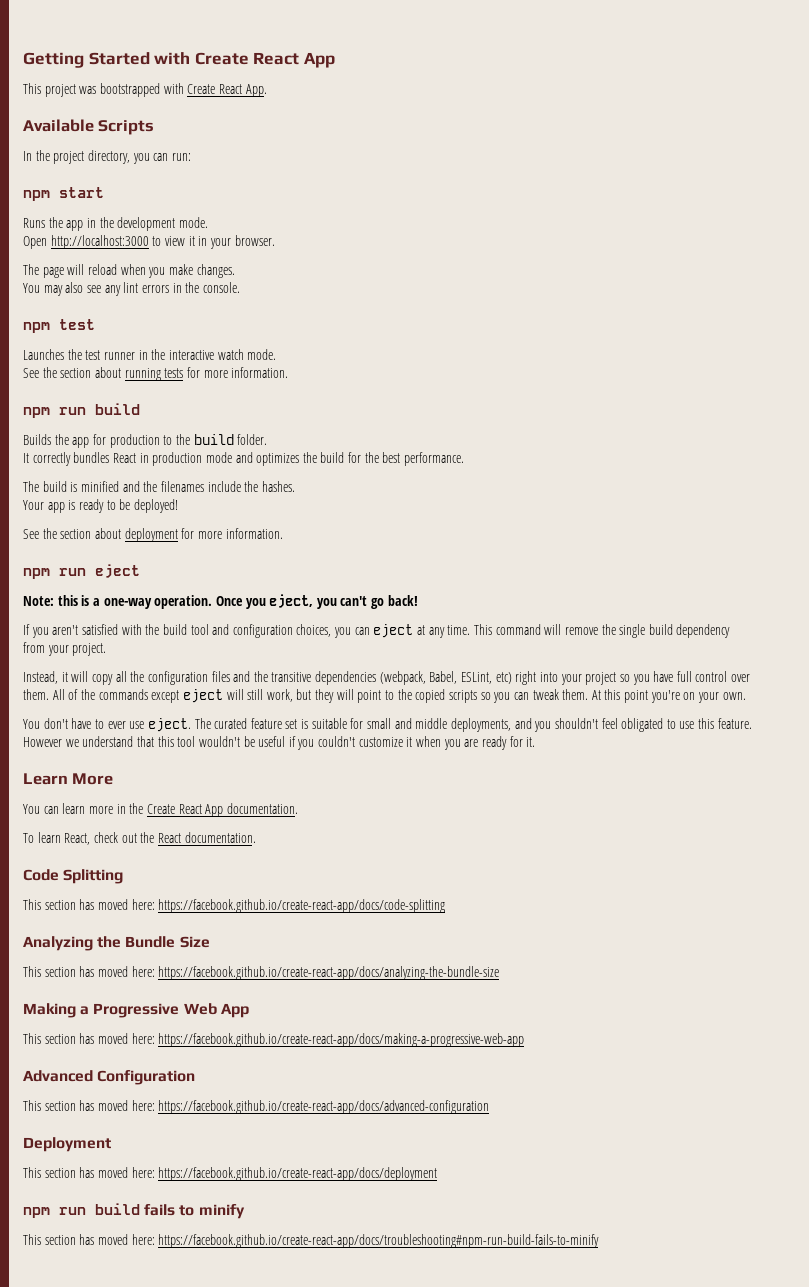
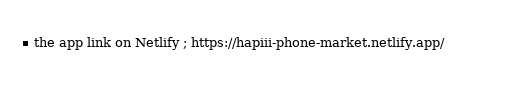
[23,52,335,68] [23,83,267,97] [23,119,155,135] [23,150,191,164] [23,187,104,201] [23,217,208,231] [23,235,275,249] [23,264,235,278] [23,282,240,296] [23,319,95,333] [23,349,277,360] [23,367,289,381] [23,403,140,418] [23,434,268,448] [23,452,465,466] [23,481,295,492] [23,499,178,513] [23,528,283,542] [23,564,140,579] [23,594,418,609] [23,624,731,638] [23,642,107,656] [23,671,751,685] [23,689,746,703] [23,718,752,732] [23,736,536,750] [23,773,114,785] [23,803,298,817] [23,832,256,845] [23,869,124,884] [23,899,446,913] [23,936,210,951] [23,966,500,980] [23,1003,249,1018] [23,1033,525,1047] [23,1070,196,1085] [23,1100,490,1114] [23,1137,111,1152] [23,1167,438,1181] [23,1203,245,1219] [23,1234,600,1248] Getting Started with Create React App // This project was bootstrapped with Create React App. // Available Scripts // In the project directory, you can run: // npm start // Runs the app in the development mode. // Open http://localhost:3000 to view it in your browser. // The page will reload when you make changes. // You may also see any lint errors in the console. // npm test // Launches the test runner in the interactive watch mode. // See the section about running tests for more information. // npm run build // Builds the app for production to the build folder. // It correctly bundles React in production mode and optimizes the build for the best performance. // The build is minified and the filenames include the hashes. // Your app is ready to be deployed! // See the section about deployment for more information. // npm run eject // Note: this is a one-way operation. Once you eject, you can't go back! // If you aren't satisfied with the build tool and configuration choices, you can eject at any time. This command will remove the single build dependency from your project. // Instead, it will copy all the configuration files and the transitive dependencies (webpack, Babel, ESLint, etc) right into your project so you have full control over them. All of the commands except eject will still work, but they will point to the copied scripts so you can tweak them. At this point you're on your own. // You don't have to ever use eject. The curated feature set is suitable for small and middle deployments, and you shouldn't feel obligated to use this feature. However we understand that this tool wouldn't be useful if you couldn't customize it when you are ready for it. // Learn More // You can learn more in the Create React App documentation. // To learn React, check out the React documentation. // Code Splitting // This section has moved here: https://facebook.github.io/create-react-app/docs/code-splitting // Analyzing the Bundle Size // This section has moved here: https://facebook.github.io/create-react-app/docs/analyzing-the-bundle-size // Making a Progressive Web App // This section has moved here: https://facebook.github.io/create-react-app/docs/making-a-progressive-web-app // Advanced Configuration // This section has moved here: https://facebook.github.io/create-react-app/docs/advanced-configuration // Deployment // This section has moved here: https://facebook.github.io/create-react-app/docs/deployment // npm run build fails to minify // This section has moved here: https://facebook.github.io/create-react-app/docs/troubleshooting#npm-run-build-fails-to-minify -> [34,37,446,50] the app link on Netlify ; https://hapiii-phone-market.netlify.app/

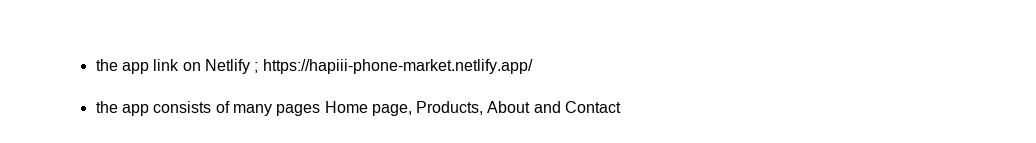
(446, 43) none -> [95,101,622,116] // the app consists of many pages Home page, Products, About and Contact

